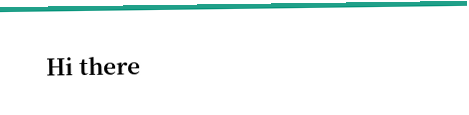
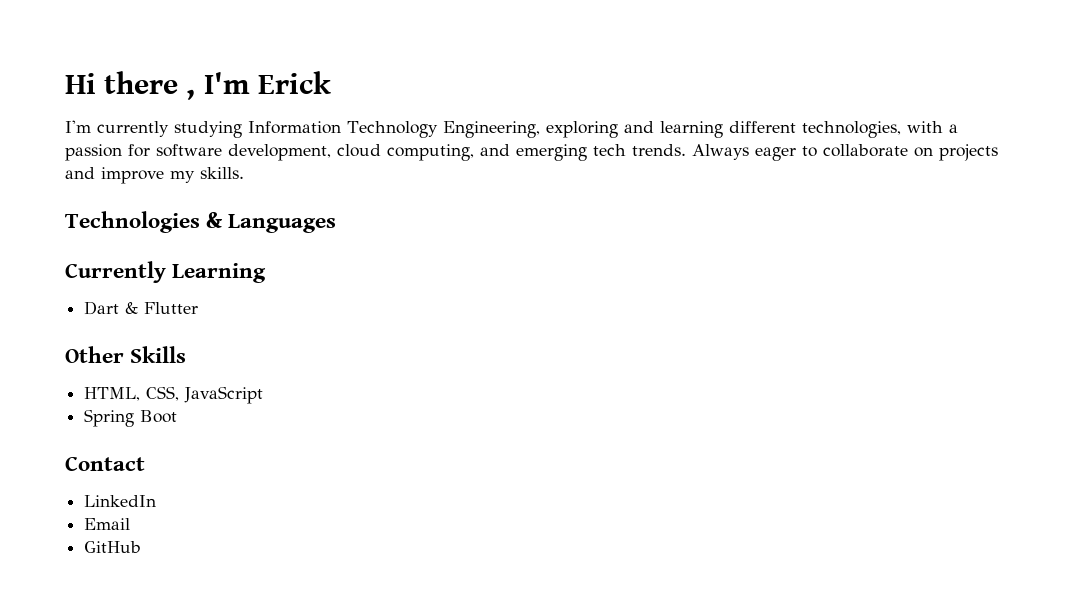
(142, 66) none -> [186,71,331,100] [65,120,958,138] [65,144,998,161] [65,167,244,184] [65,211,337,233] [65,261,267,283] [84,301,199,315] [65,346,187,363] [84,386,264,404] [84,409,178,427] [65,456,145,471] [84,495,157,507] [84,518,131,530] [84,541,142,553] , I'm Erick // I'm currently studying Information Technology Engineering, exploring and learning different technologies, with a passion for software development, cloud computing, and emerging tech trends. Always eager to collaborate on projects and improve my skills. // Technologies & Languages // Currently Learning // Dart & Flutter // Other Skills // HTML, CSS, JavaScript // Spring Boot // Contact // LinkedIn // Email // GitHub

